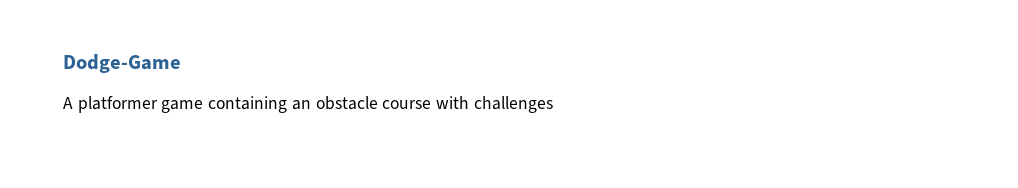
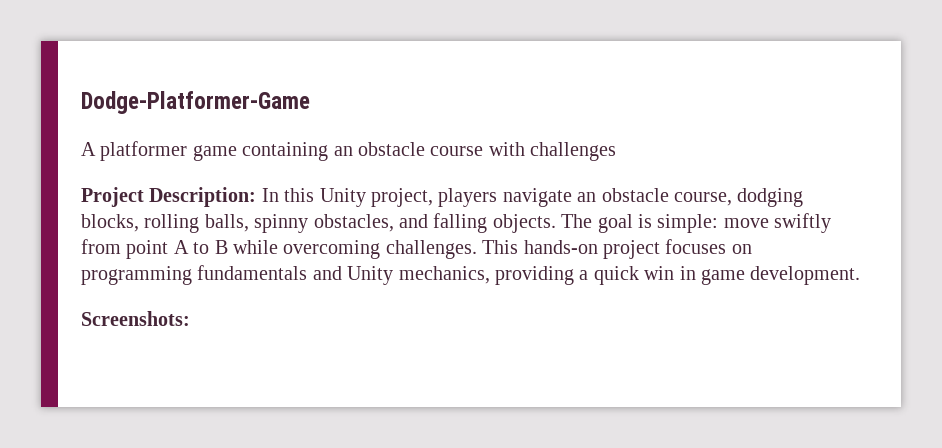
[63,54,181,73] Dodge-Game -> [81,91,310,114] Dodge-Platformer-Game
(553, 104) none -> [81,187,804,207] [81,213,832,233] [81,239,752,259] [81,265,861,285] [81,311,190,326] // Project Description: In this Unity project, players navigate an obstacle course, dodging blocks, rolling balls, spinny obstacles, and falling objects. The goal is simple: move swiftly from point A to B while overcoming challenges. This hands-on project focuses on programming fundamentals and Unity mechanics, providing a quick win in game development. // Screenshots:

